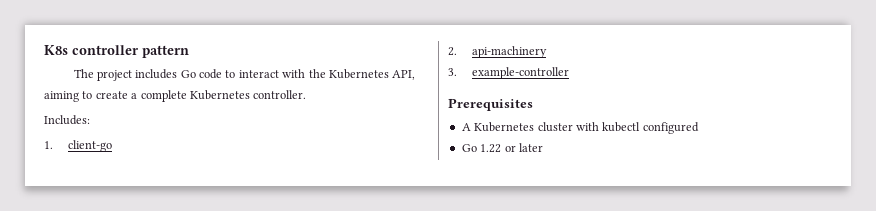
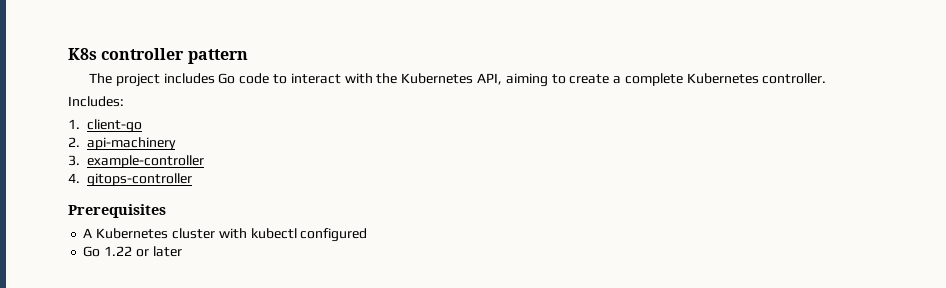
(569, 73) none -> [68,173,192,187] // 4. gitops-controller

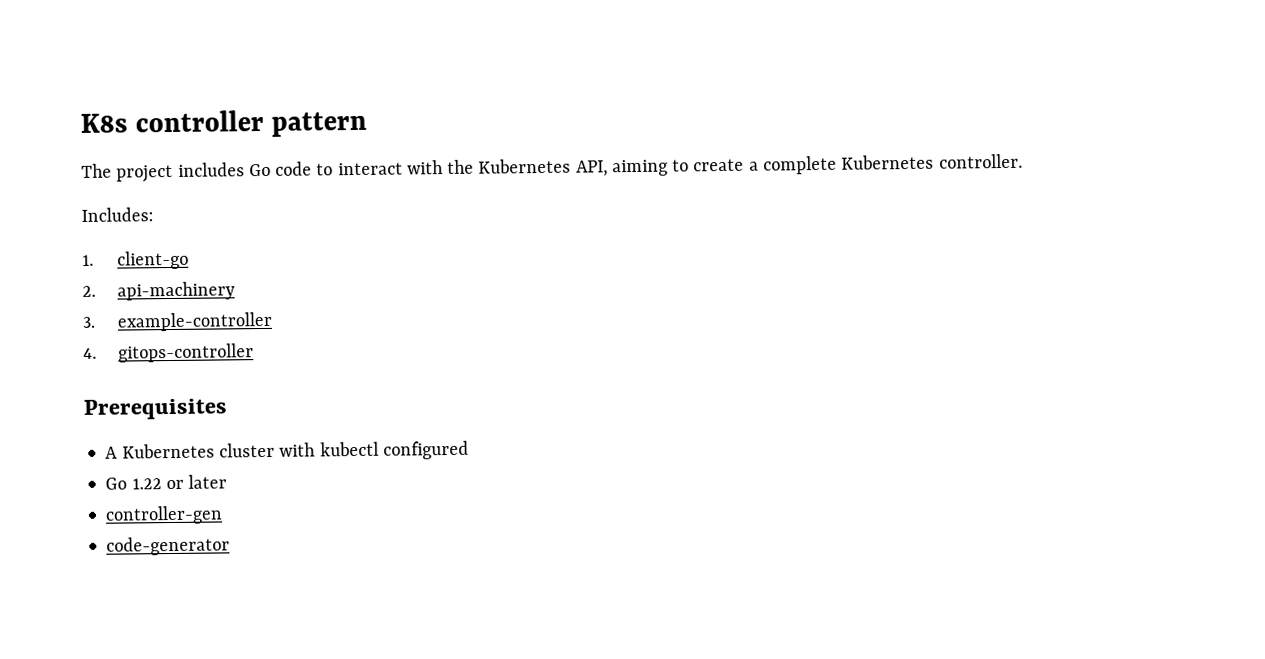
(182, 251) none -> [105,505,224,525] [106,536,231,556] // controller-gen // code-generator

